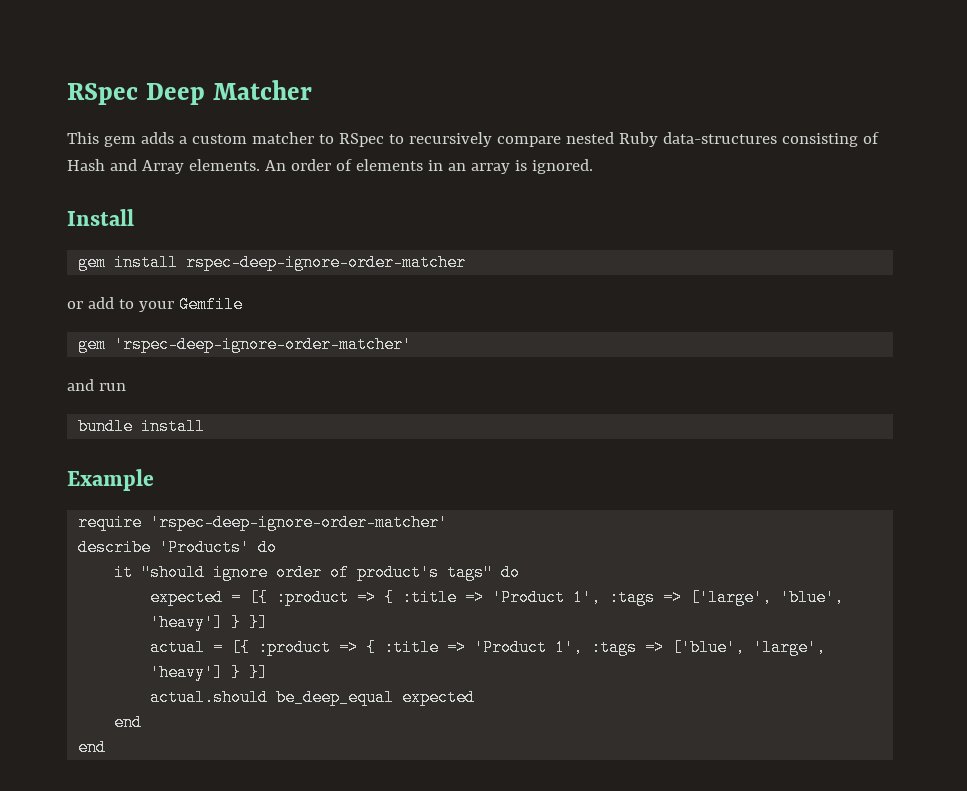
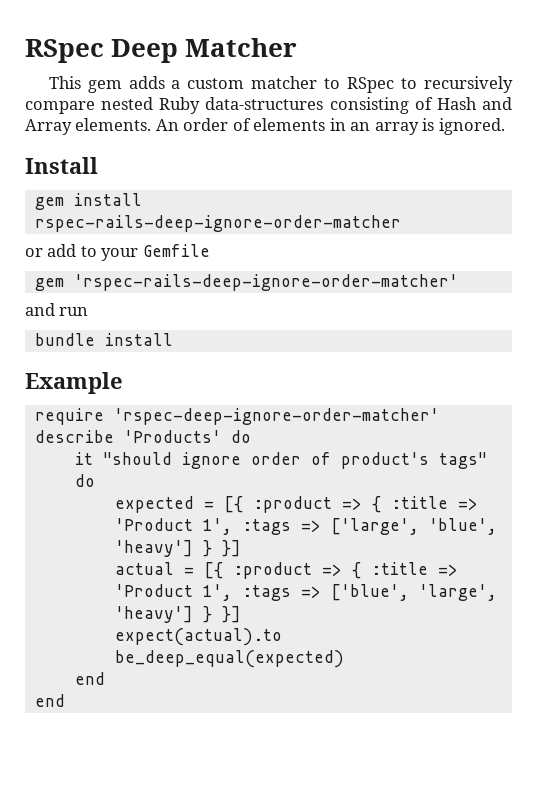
[186,254,467,271] rspec-deep-ignore-order-matcher -> [34,215,401,232] rspec-rails-deep-ignore-order-matcher
[114,336,413,353] 'rspec-deep-ignore-order-matcher' -> [73,274,458,291] 'rspec-rails-deep-ignore-order-matcher'
[150,689,476,706] actual.should be_deep_equal expected -> [114,628,282,646] [114,650,344,668] expect(actual).to be_deep_equal(expected)

